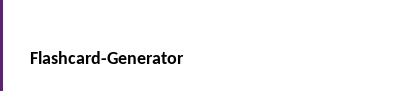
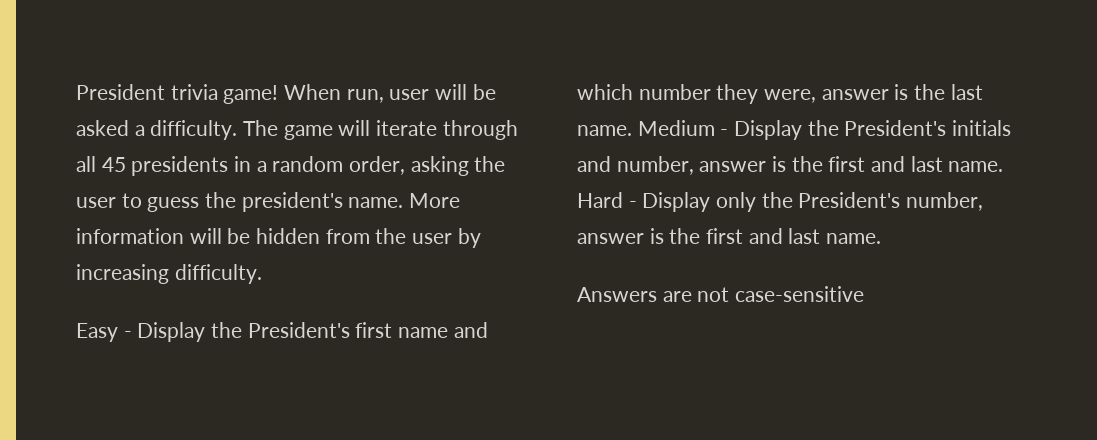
[30,51,184,64] Flashcard-Generator -> [76,84,496,104] [76,120,518,140] [76,156,506,176] [76,192,461,212] [76,228,481,248] [76,264,262,284] [76,322,488,342] [577,84,983,104] [577,120,1012,140] [577,156,1004,175] [577,192,984,212] [577,228,882,244] [577,286,865,302] President trivia game! When run, user will be asked a difficulty. The game will iterate through all 45 presidents in a random order, asking the user to guess the president's name. More information will be hidden from the user by increasing difficulty. // Easy - Display the President's first name and which number they were, answer is the last name. Medium - Display the President's initials and number, answer is the first and last name. Hard - Display only the President's number, answer is the first and last name. // Answers are not case-sensitive

